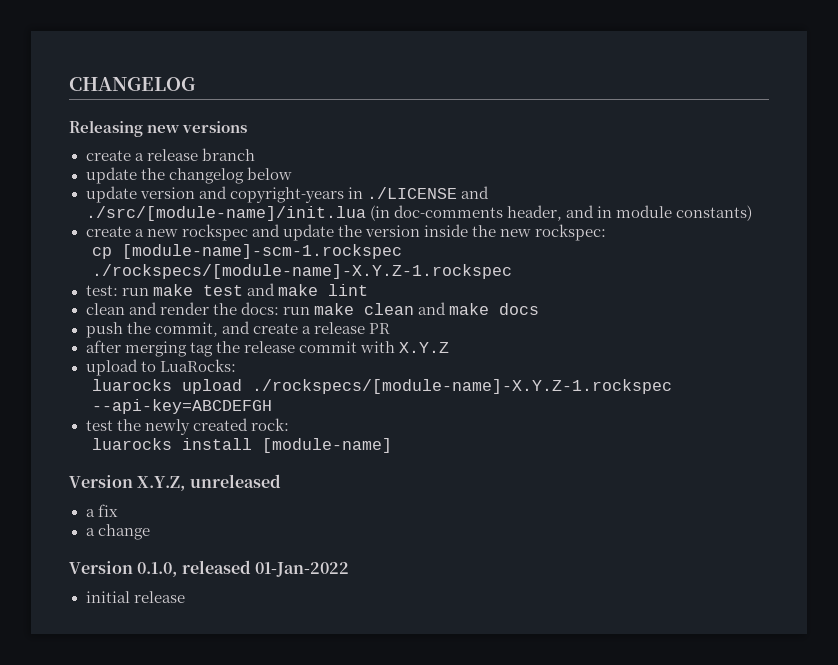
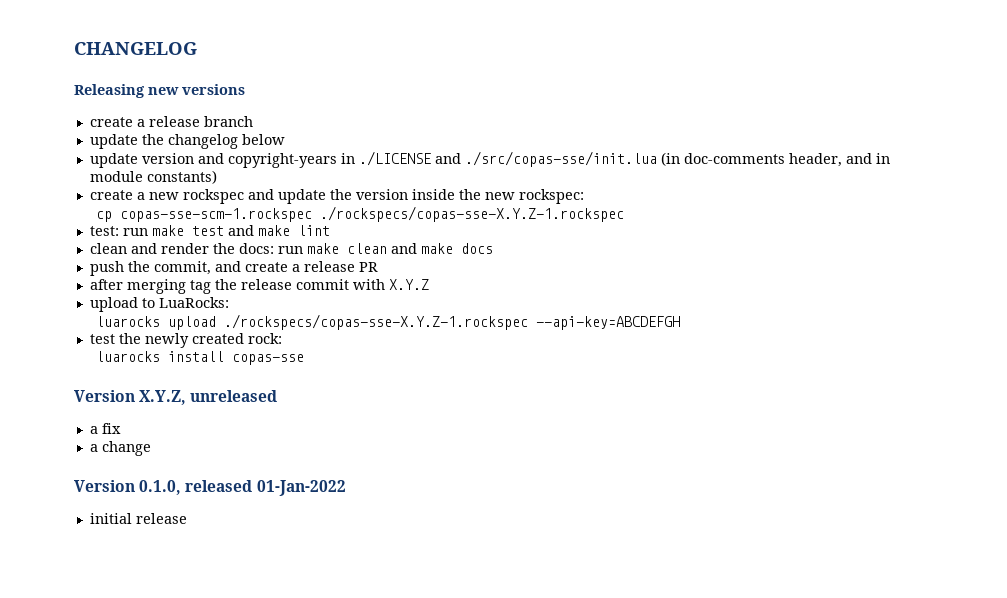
[85,206,366,221] ./src/[module-name]/init.lua -> [464,151,657,167] ./src/copas-sse/init.lua
[121,244,402,259] [91,264,512,279] [module-name]-scm-1.rockspec ./rockspecs/[module-name]-X.Y.Z-1.rockspec -> [120,206,625,222] copas-sse-scm-1.rockspec ./rockspecs/copas-sse-X.Y.Z-1.rockspec
[251,379,672,394] ./rockspecs/[module-name]-X.Y.Z-1.rockspec -> [224,314,529,330] ./rockspecs/copas-sse-X.Y.Z-1.rockspec
[261,438,392,453] [module-name] -> [232,354,305,365] copas-sse

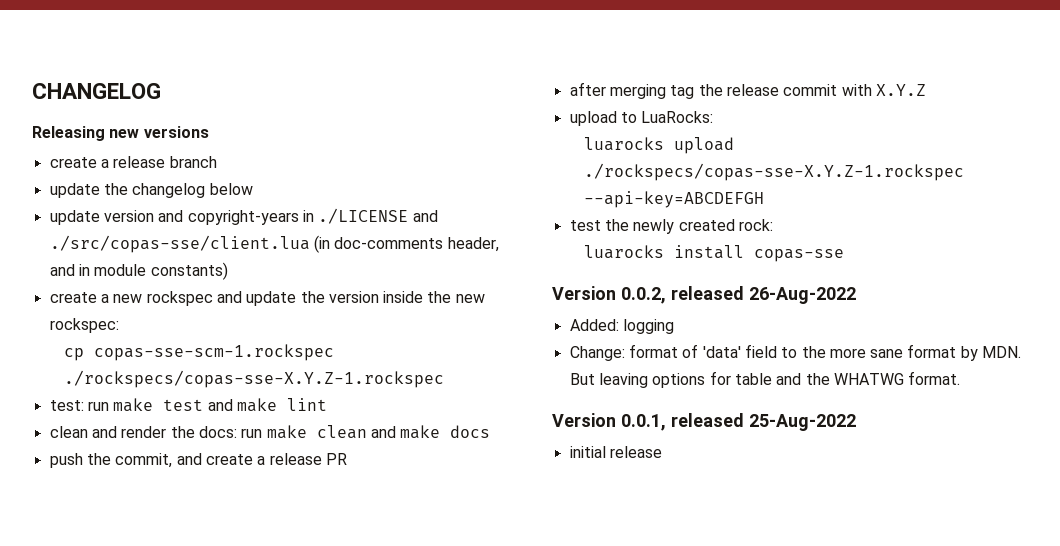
[464,151,657,167] ./src/copas-sse/init.lua -> [49,235,310,253] ./src/copas-sse/client.lua
[139,390,278,405] [89,423,121,434] [89,441,151,456] [74,480,346,496] X.Y.Z, unreleased // a fix // a change // Version 0.1.0, released 01-Jan-2022 -> [620,286,856,304] [569,319,674,334] [569,344,1022,361] [569,371,961,388] [552,413,856,431] 0.0.2, released 26-Aug-2022 // Added: logging // Change: format of 'data' field to the more sane format by MDN. But leaving options for table and the WHATWG format. // Version 0.0.1, released 25-Aug-2022

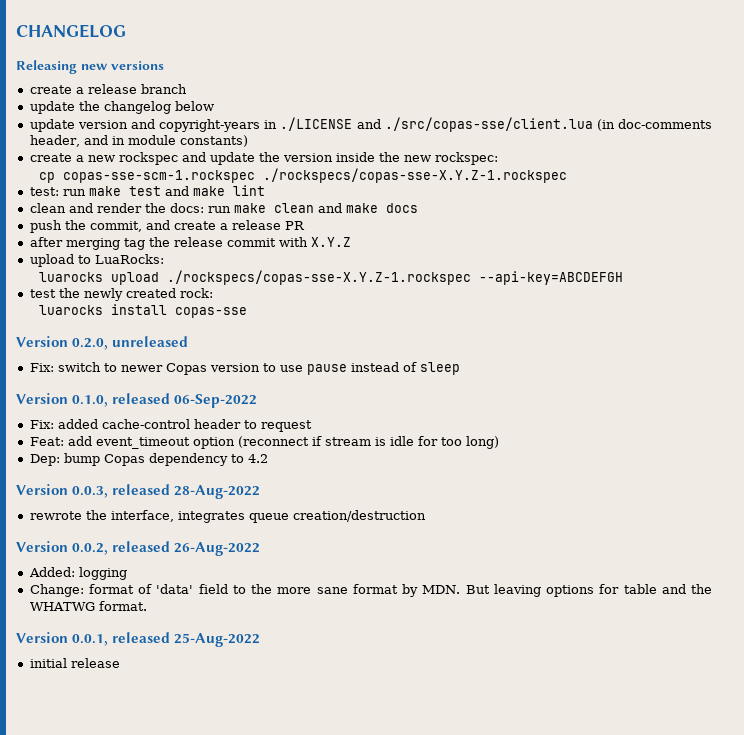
(844, 255) none -> [16,336,189,350] [29,362,460,375] [16,393,258,408] [29,419,312,432] [29,436,499,449] [29,453,268,466] [16,484,261,499] [29,510,426,523] // Version 0.2.0, unreleased // Fix: switch to newer Copas version to use pause instead of sleep // Version 0.1.0, released 06-Sep-2022 // Fix: added cache-control header to request // Feat: add event_timeout option (reconnect if stream is idle for too long) // Dep: bump Copas dependency to 4.2 // Version 0.0.3, released 28-Aug-2022 // rewrote the interface, integrates queue creation/destruction

